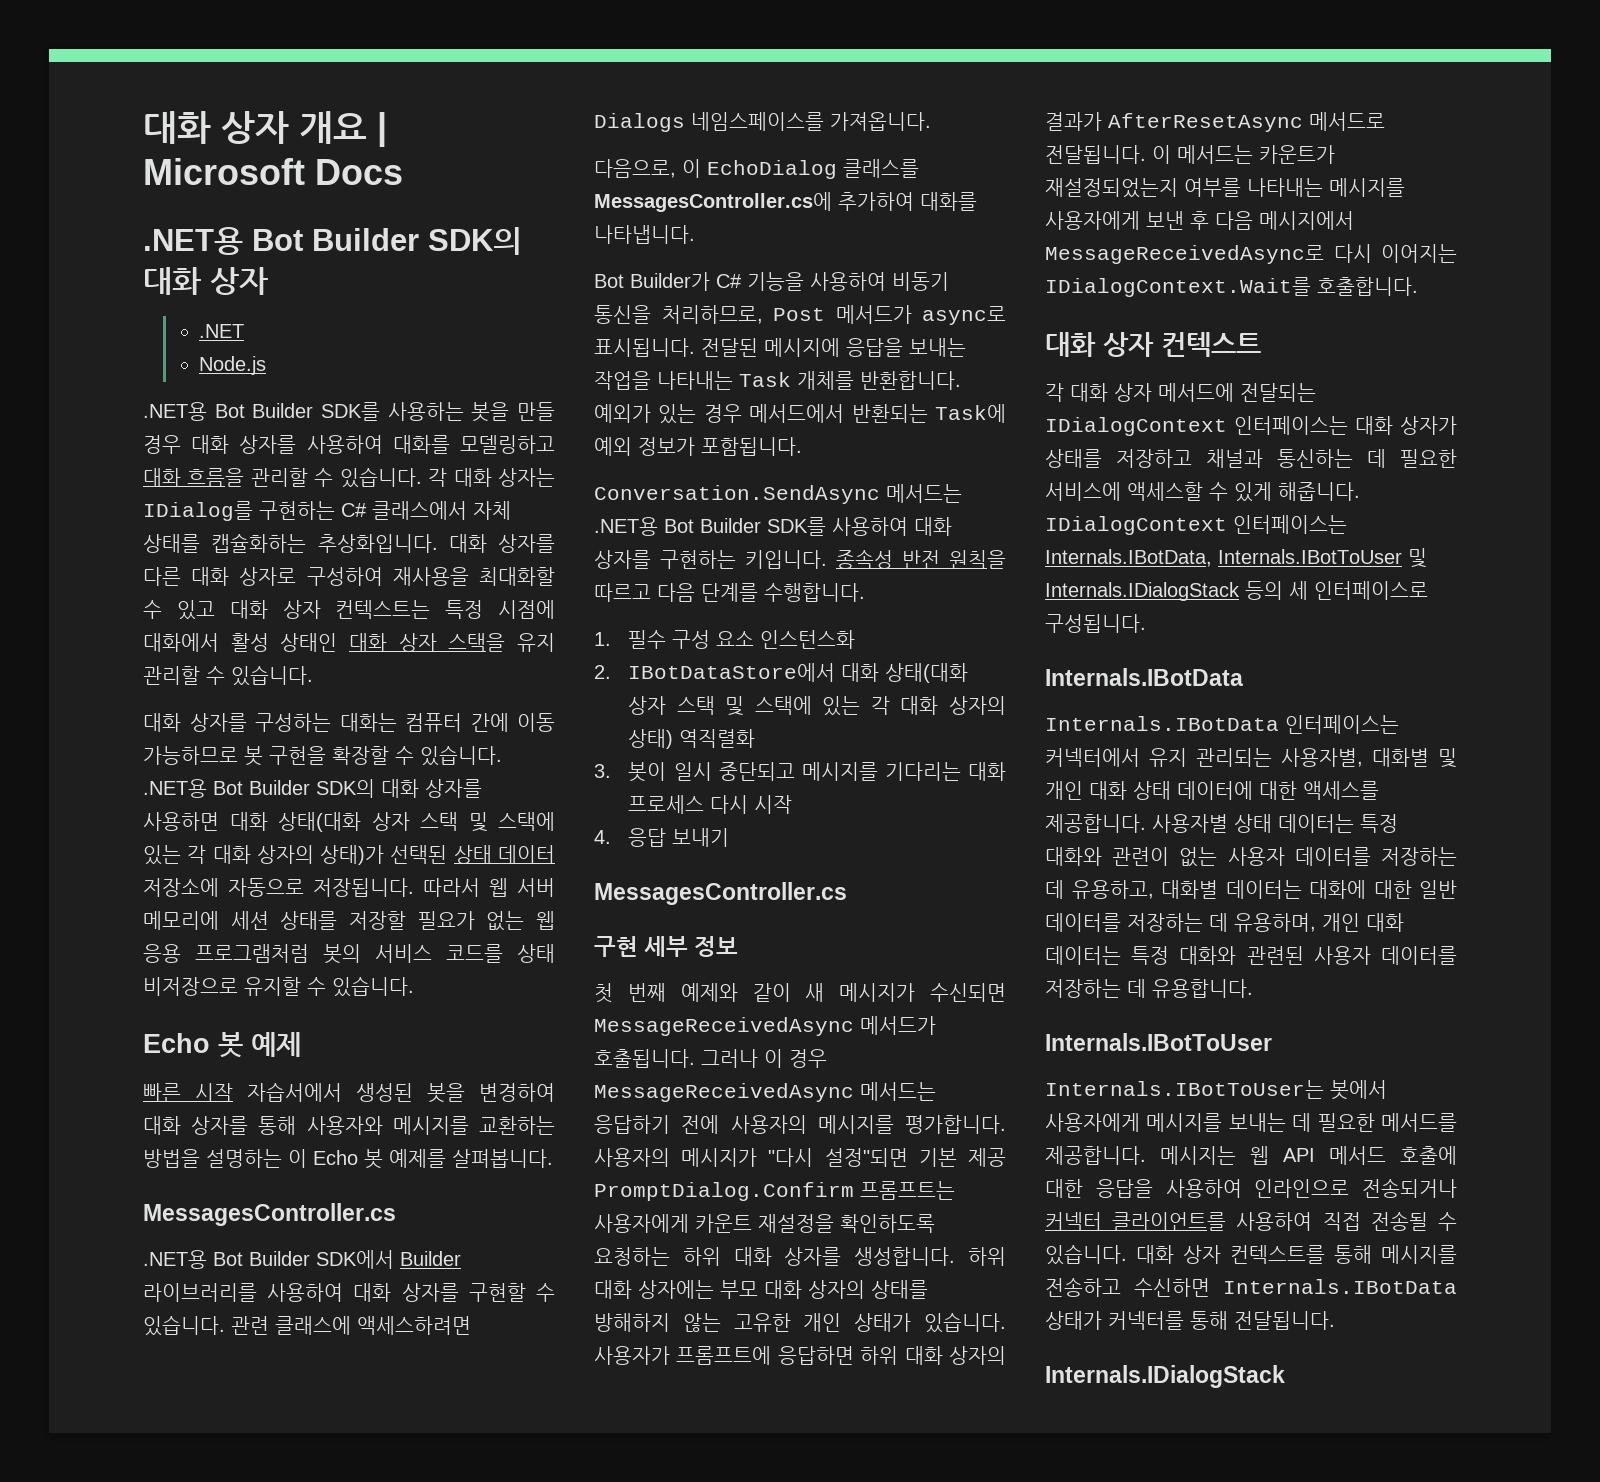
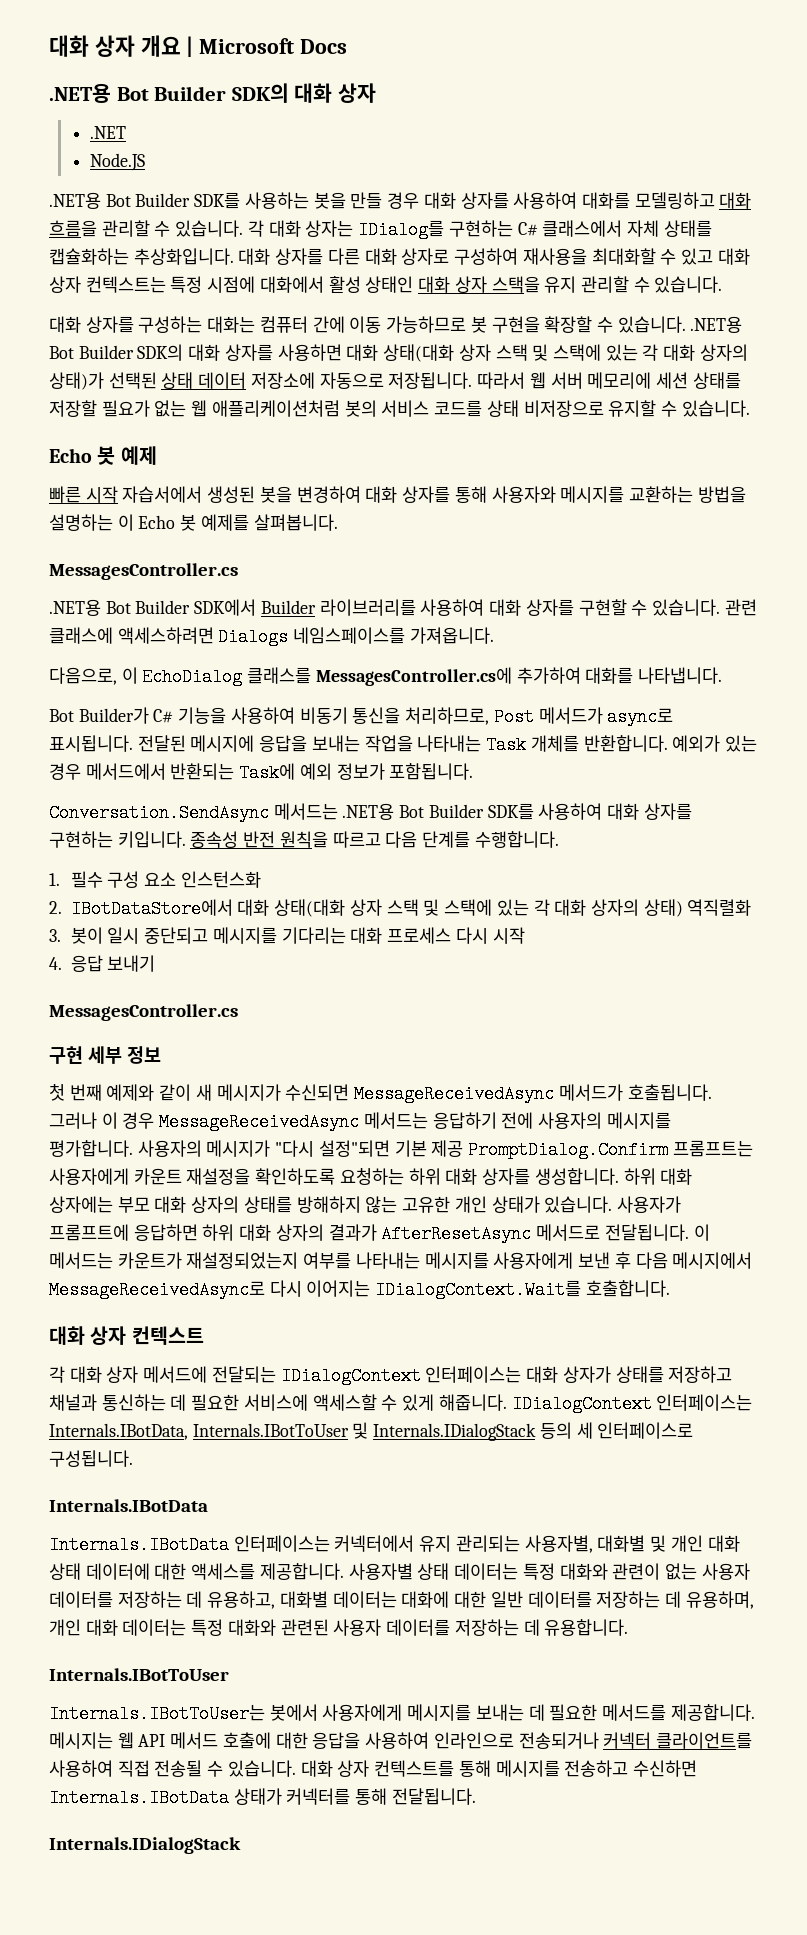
[199,356,267,375] Node.js -> [89,153,145,171] Node.JS
[143,944,309,963] 응용 프로그램처럼 -> [211,400,340,417] 애플리케이션처럼

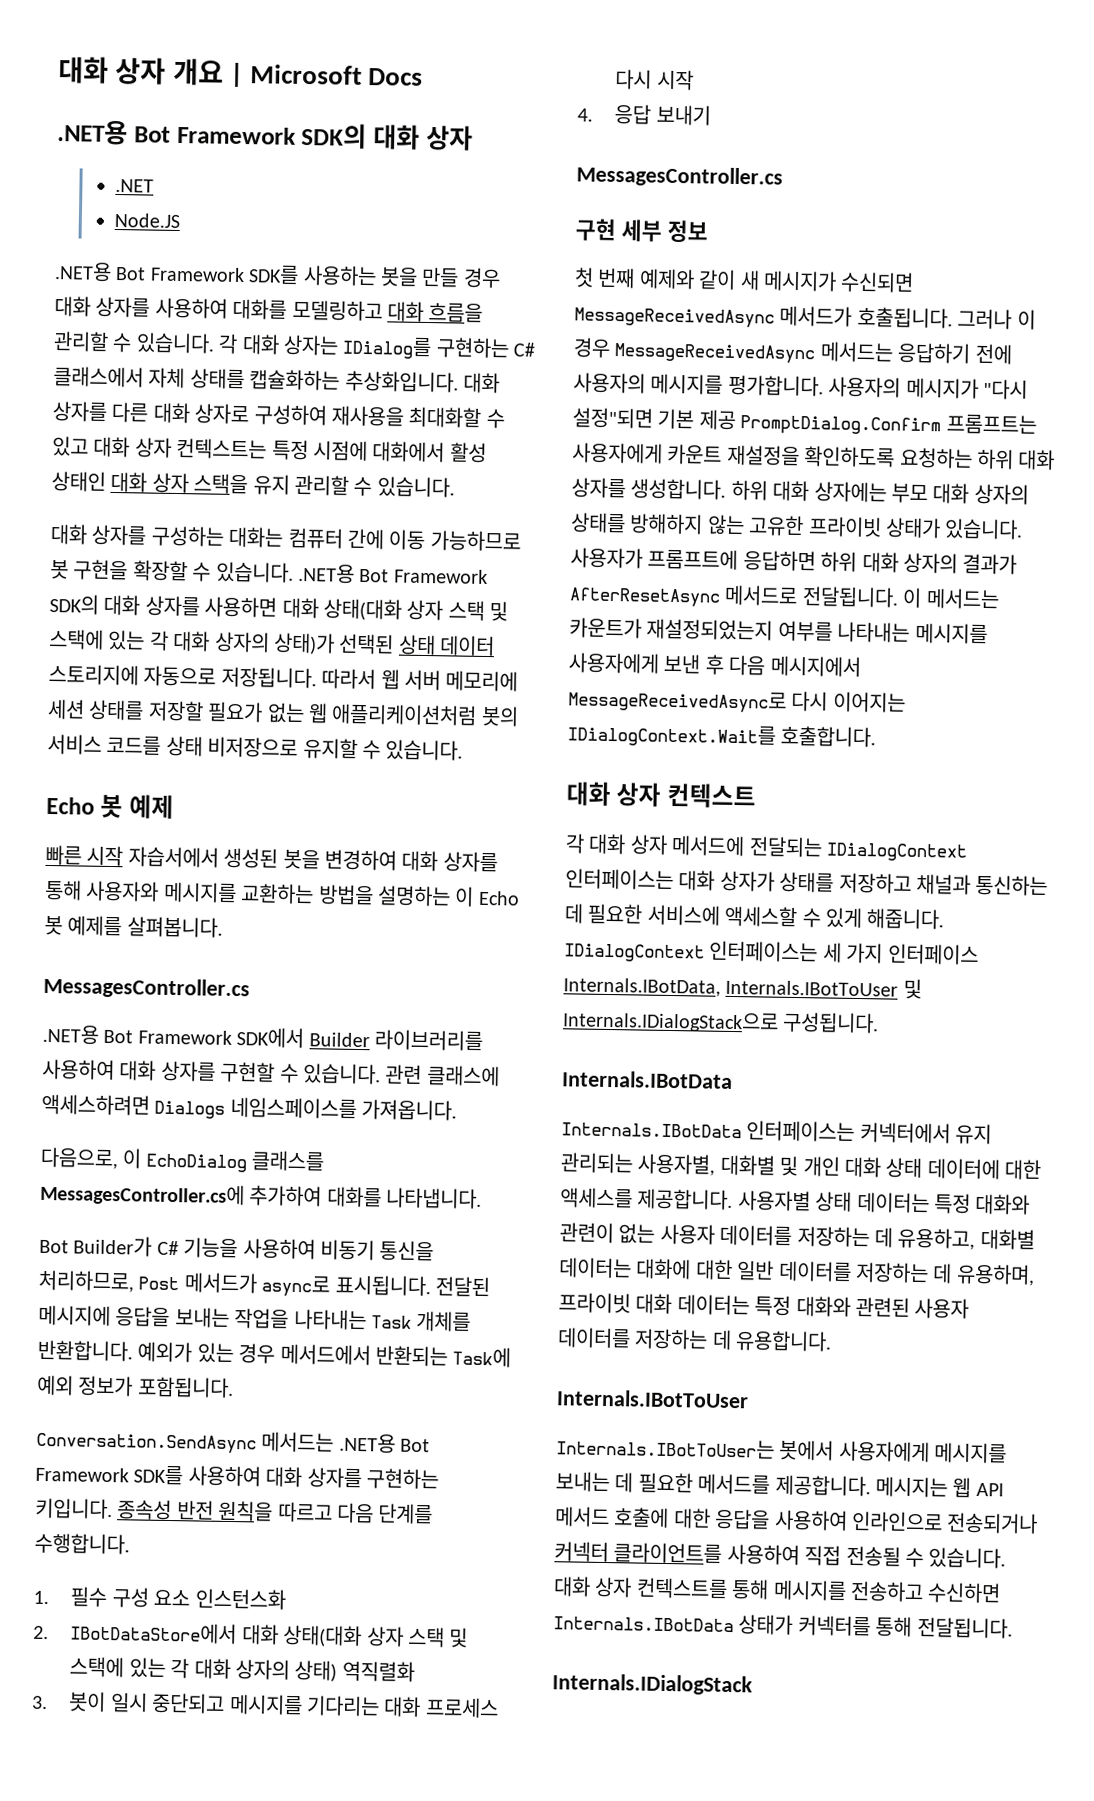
[154,86,227,101] Builder -> [176,125,296,145] Framework
[135,193,191,207] Builder -> [149,266,245,283] Framework
[78,345,134,359] Builder -> [393,568,488,584] Framework
[250,372,315,389] 저장소에 -> [48,663,139,686] 스토리지에
[135,600,191,614] Builder -> [137,1029,232,1045] Framework
[428,804,484,818] Builder -> [35,1466,129,1483] Framework
[454,1196,487,1213] 개인 -> [807,516,882,538] 프라이빗
[49,1422,694,1441] Internals.IBotData, Internals.IBotToUser 및 Internals.IDialogStack 등의 세 인터페이스로 -> [822,942,979,965] [563,977,922,1000] [562,1010,779,1033] 세 가지 인터페이스 Internals.IBotData, Internals.IBotToUser 및 Internals.IDialogStack으로
[49,1619,81,1636] 개인 -> [558,1292,631,1314] 프라이빗

